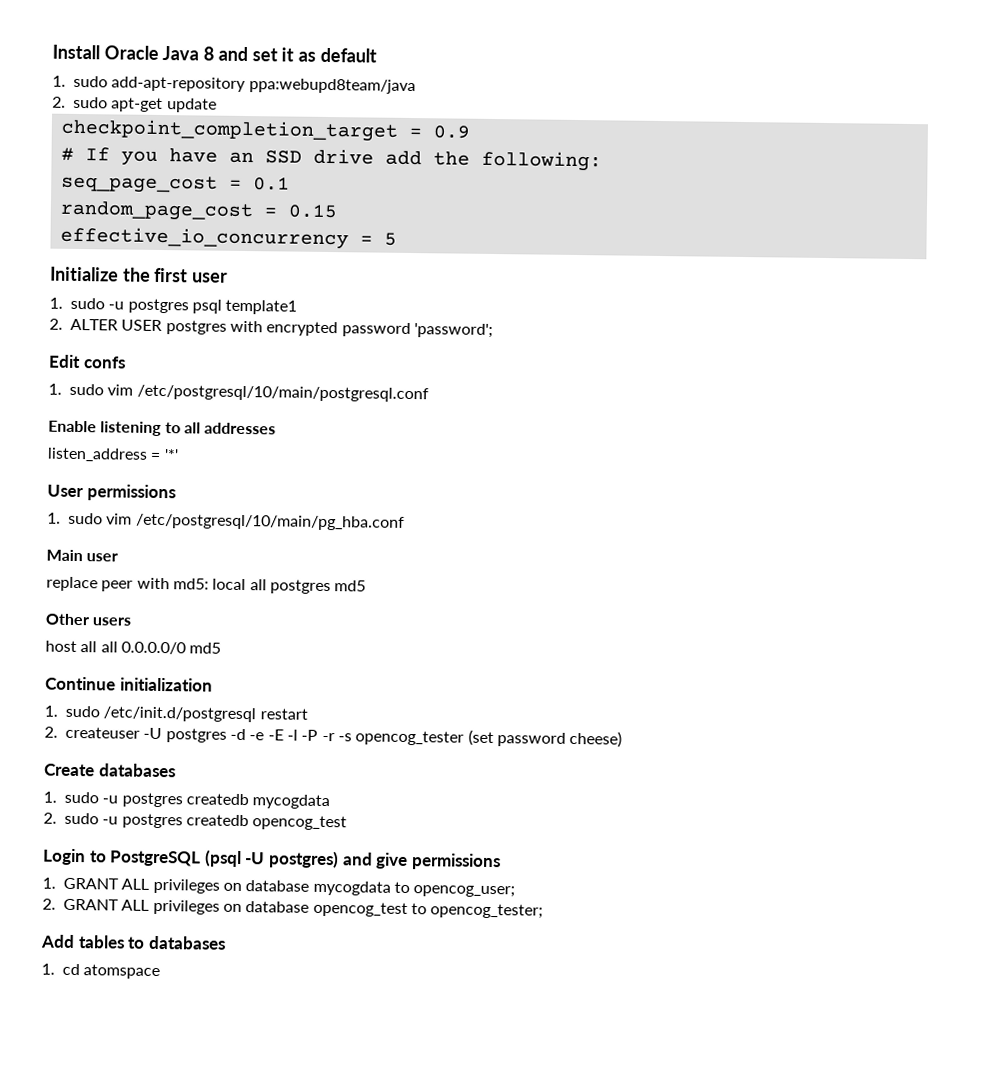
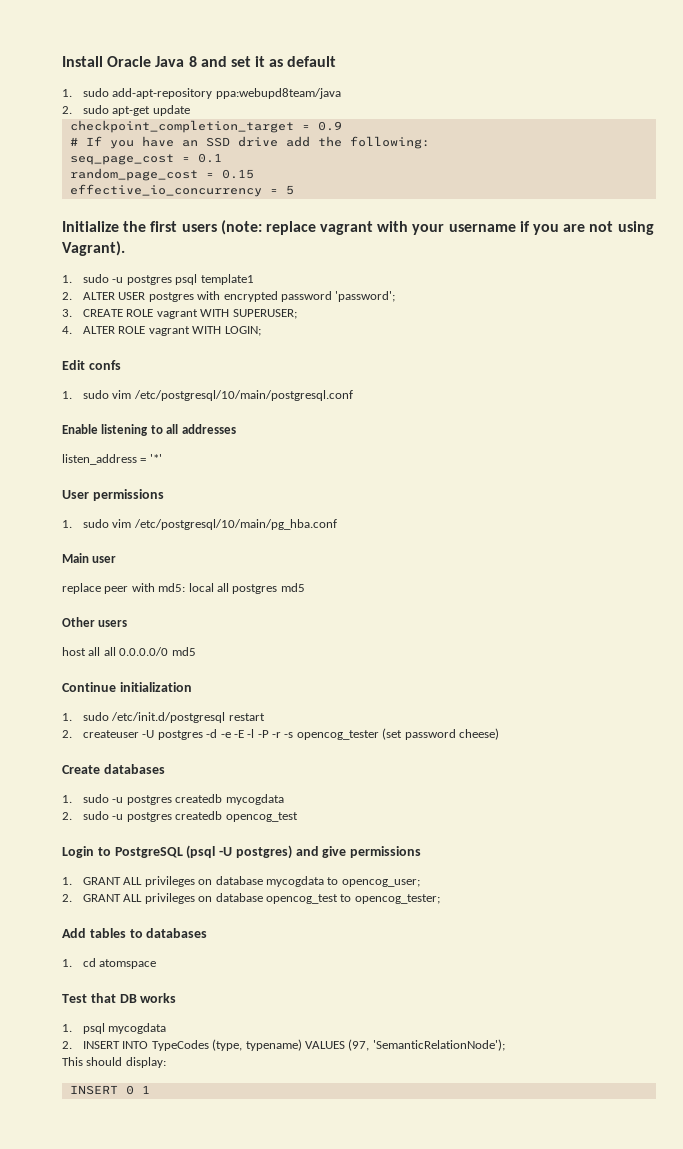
[192,272,229,283] user -> [181,220,654,235] [62,241,125,256] users (note: replace vagrant with your username if you are not using Vagrant).
(493, 330) none -> [62,309,297,319] [62,326,261,336] // 3. CREATE ROLE vagrant WITH SUPERUSER; // 4. ALTER ROLE vagrant WITH LOGIN;
(161, 972) none -> [62,993,177,1003] [62,1023,167,1034] [62,1039,505,1051] [62,1057,166,1068] [69,1085,150,1095] // Test that DB works // 1. psql mycogdata // 2. INSERT INTO TypeCodes (type, typename) VALUES (97, 'SemanticRelationNode'); // This should display: // INSERT 0 1

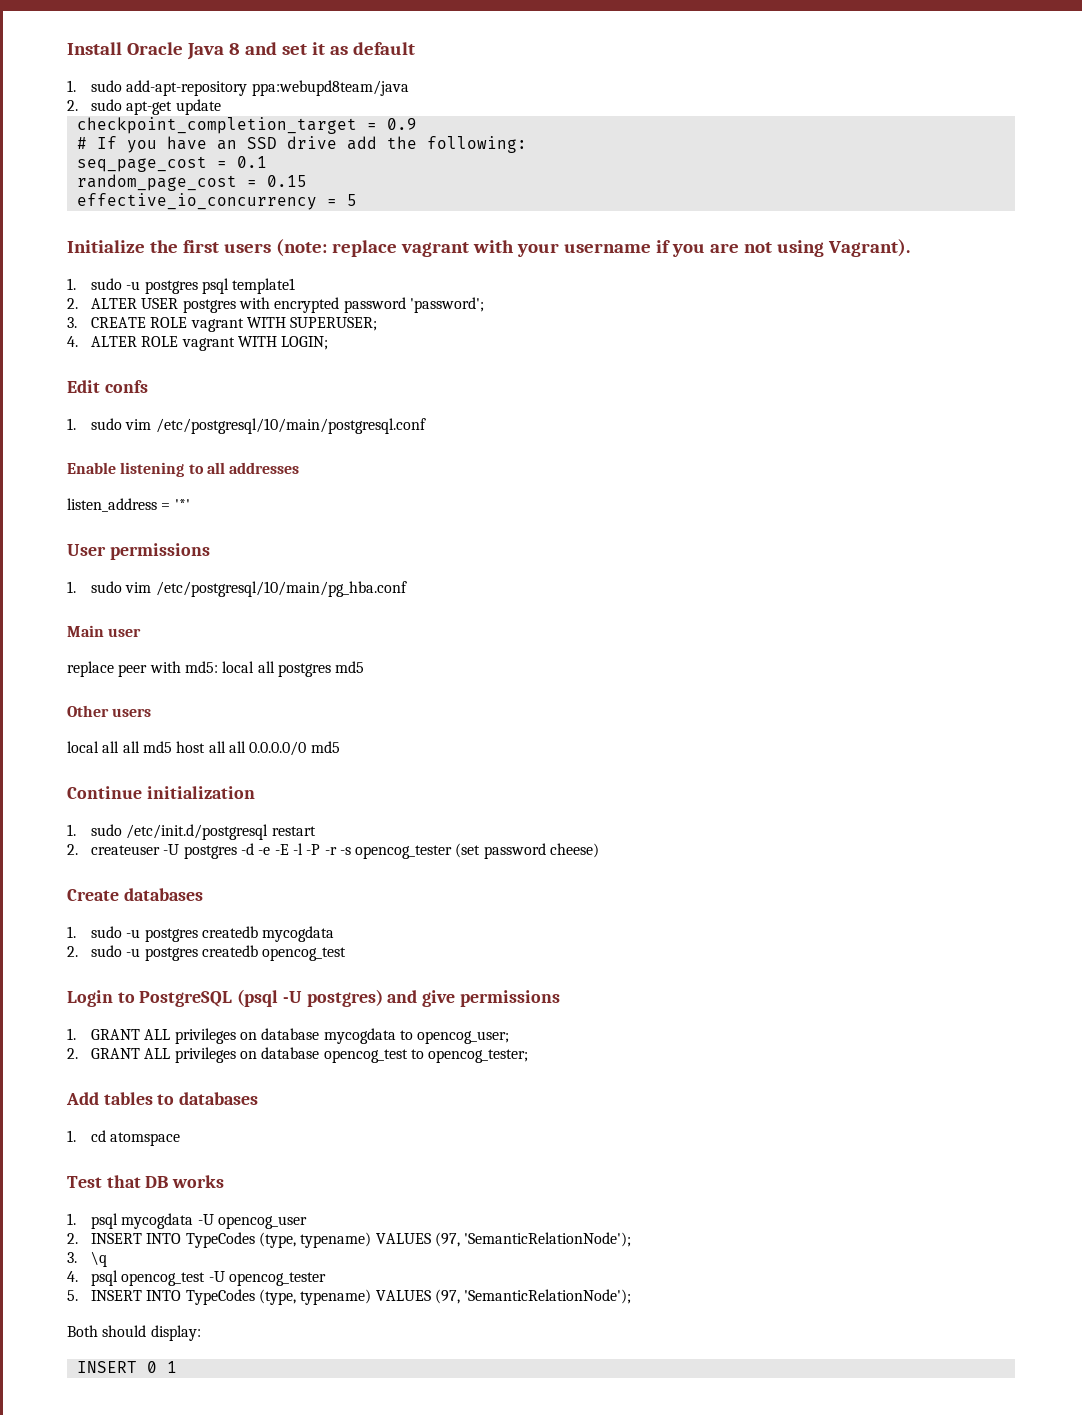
(128, 623) none -> [67,741,172,753] local all all md5
(167, 1028) none -> [197,1214,307,1229] -U opencog_user
[62,1057,83,1066] This -> [67,1251,107,1267] [67,1270,326,1286] [67,1289,632,1305] [67,1325,98,1337] 3. \q // 4. psql opencog_test -U opencog_tester // 5. INSERT INTO TypeCodes (type, typename) VALUES (97, 'SemanticRelationNode'); // Both

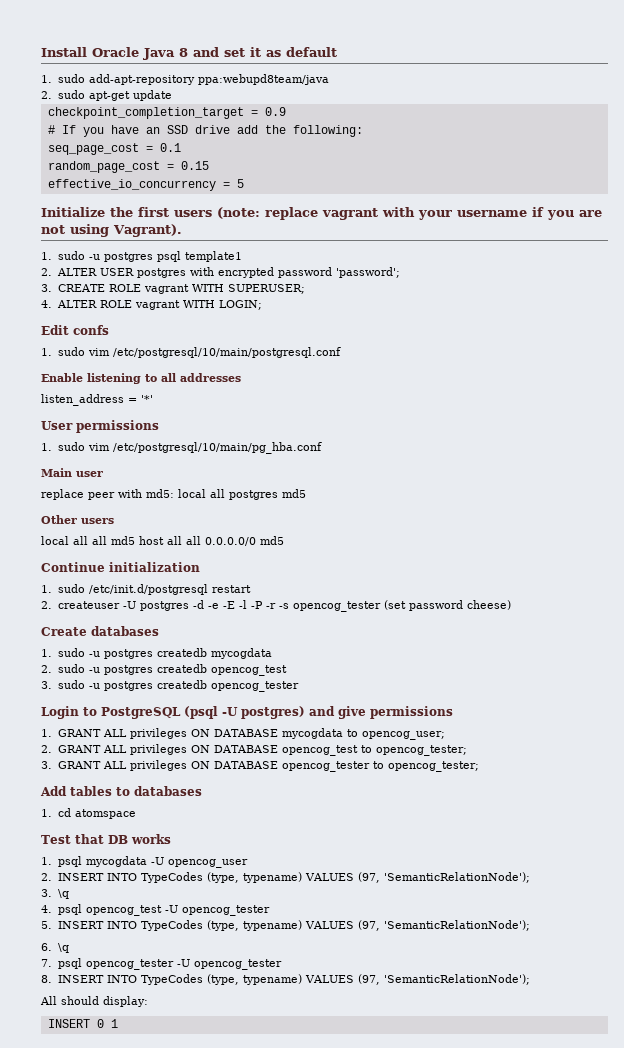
(347, 954) none -> [41,680,299,692] // 3. sudo -u postgres createdb opencog_tester
[239,1028,320,1040] on database -> [190,729,278,737] ON DATABASE
[239,1047,320,1059] on database -> [190,745,278,753] ON DATABASE
(529, 1056) none -> [41,760,479,772] // 3. GRANT ALL privileges ON DATABASE opencog_tester to opencog_tester;
[67,1325,98,1337] Both -> [41,943,69,953] [41,958,282,970] [41,974,530,985] [40,996,57,1005] 6. \q // 7. psql opencog_tester -U opencog_tester // 8. INSERT INTO TypeCodes (type, typename) VALUES (97, 'SemanticRelationNode'); // All

